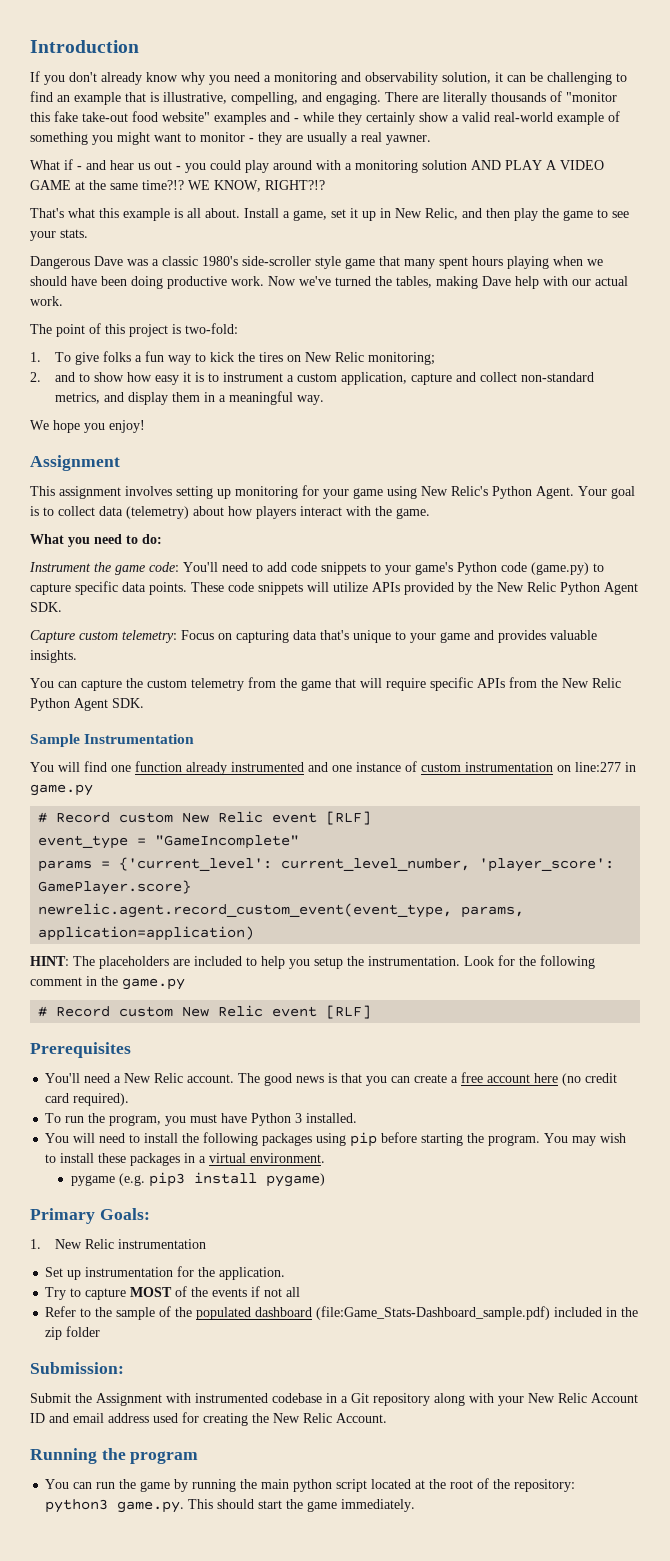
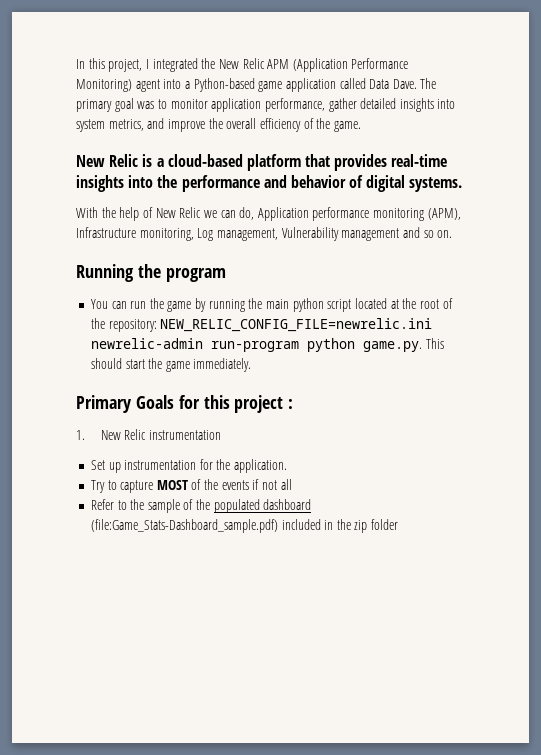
[30,40,139,53] [30,71,627,85] [30,91,617,105] [30,111,620,125] [30,132,431,145] [30,159,604,173] [30,180,325,192] [30,208,629,221] [30,229,88,241] [30,256,603,269] [30,276,628,289] [30,296,63,306] [30,323,238,337] [30,351,436,365] [30,372,595,385] [55,391,325,405] [30,420,145,433] [30,455,120,471] [30,485,635,499] [30,506,430,519] [30,534,162,547] [29,562,604,575] [30,581,638,595] [30,602,62,612] [30,630,597,643] [30,650,77,663] [30,677,621,691] [30,698,144,711] [30,734,195,747] [30,761,636,775] [30,784,93,796] [38,811,372,825] [38,835,300,849] [38,857,615,872] [38,880,192,895] [38,903,525,918] [38,926,255,941] [30,955,595,969] [30,976,185,990] [38,1005,372,1019] [30,1042,131,1058] [45,1072,618,1086] [45,1093,130,1106] [45,1113,358,1126] [45,1132,627,1147] [45,1153,326,1166] [70,1172,325,1187] [30,1208,150,1224] Introduction // If you don't already know why you need a monitoring and observability solution, it can be challenging to find an example that is illustrative, compelling, and engaging. There are literally thousands of "monitor this fake take-out food website" examples and - while they certainly show a valid real-world example of something you might want to monitor - they are usually a real yawner. // What if - and hear us out - you could play around with a monitoring solution AND PLAY A VIDEO GAME at the same time?!? WE KNOW, RIGHT?!? // That's what this example is all about. Install a game, set it up in New Relic, and then play the game to see your stats. // Dangerous Dave was a classic 1980's side-scroller style game that many spent hours playing when we should have been doing productive work. Now we've turned the tables, making Dave help with our actual work. // The point of this project is two-fold: // 1. To give folks a fun way to kick the tires on New Relic monitoring; // 2. and to show how easy it is to instrument a custom application, capture and collect non-standard metrics, and display them in a meaningful way. // We hope you enjoy! // Assignment // This assignment involves setting up monitoring for your game using New Relic's Python Agent. Your goal is to collect data (telemetry) about how players interact with the game. // What you need to do: // Instrument the game code: You'll need to add code snippets to your game's Python code (game.py) to capture specific data points. These code snippets will utilize APIs provided by the New Relic Python Agent SDK. // Capture custom telemetry: Focus on capturing data that's unique to your game and provides valuable insights. // You can capture the custom telemetry from the game that will require specific APIs from the New Relic Python Agent SDK. // Sample Instrumentation // You will find one function already instrumented and one instance of custom instrumentation on line:277 in game.py // # Record custom New Relic event [RLF] // event_type = "GameIncomplete" // params = {'current_level': current_level_number, 'player_score': GamePlayer.score} // newrelic.agent.record_custom_event(event_type, params, application=application) // HINT: The placeholders are included to help you setup the instrumentation. Look for the following comment in the game.py // # Record custom New Relic event [RLF] // Prerequisites // You'll need a New Relic account. The good news is that you can create a free account here (no credit card required). // To run the program, you must have Python 3 installed. // You will need to install the following packages using pip before starting the program. You may wish to install these packages in a virtual environment. // pygame (e.g. pip3 install pygame) // Primary Goals: -> [76,58,409,72] [76,78,437,92] [76,98,456,112] [76,118,361,132] [76,154,448,171] [76,175,463,192] [76,207,461,221] [76,227,453,241] [76,264,226,282] [90,298,453,312] [90,318,433,332] [90,338,444,352] [90,358,252,372] [76,395,294,413] In this project, I integrated the New Relic APM (Application Performance Monitoring) agent into a Python-based game application called Data Dave. The primary goal was to monitor application performance, gather detailed insights into system metrics, and improve the overall efficiency of the game. // New Relic is a cloud-based platform that provides real-time insights into the performance and behavior of digital systems. // With the help of New Relic we can do, Application performance monitoring (APM), Infrastructure monitoring, Log management, Vulnerability management and so on. // Running the program // You can run the game by running the main python script located at the root of the repository: NEW_RELIC_CONFIG_FILE=newrelic.ini newrelic-admin run-program python game.py. This should start the game immediately. // Primary Goals for this project :
[30,1362,124,1374] [30,1393,638,1406] [30,1412,387,1426] [30,1448,199,1464] [45,1478,576,1492] [45,1499,416,1513] // Submission: // Submit the Assignment with instrumented codebase in a Git repository along with your New Relic Account ID and email address used for creating the New Relic Account. // Running the program // You can run the game by running the main python script located at the root of the repository: python3 game.py. This should start the game immediately. -> (399, 524) none

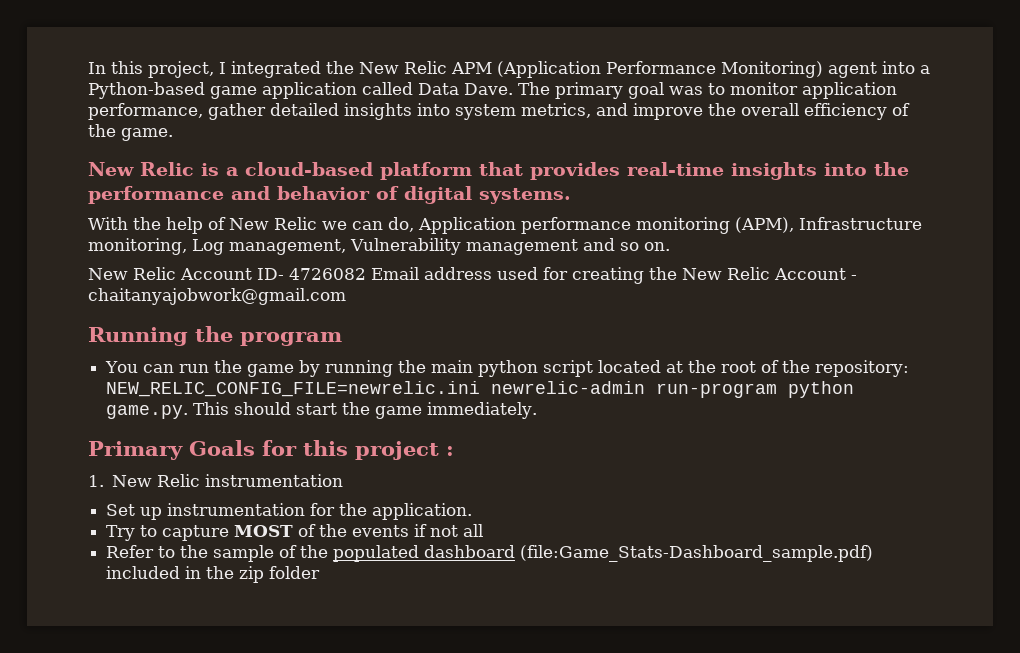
(453, 234) none -> [88,267,857,284] [88,288,346,305] // New Relic Account ID- 4726082 Email address used for creating the New Relic Account - chaitanyajobwork@gmail.com

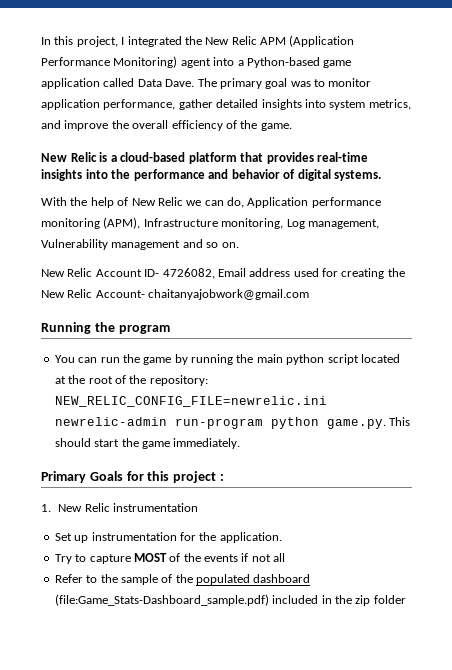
[289,268,366,280] 4726082 -> [162,268,215,279] 4726082,
[774,268,857,280] Account - -> [95,290,145,298] Account-

